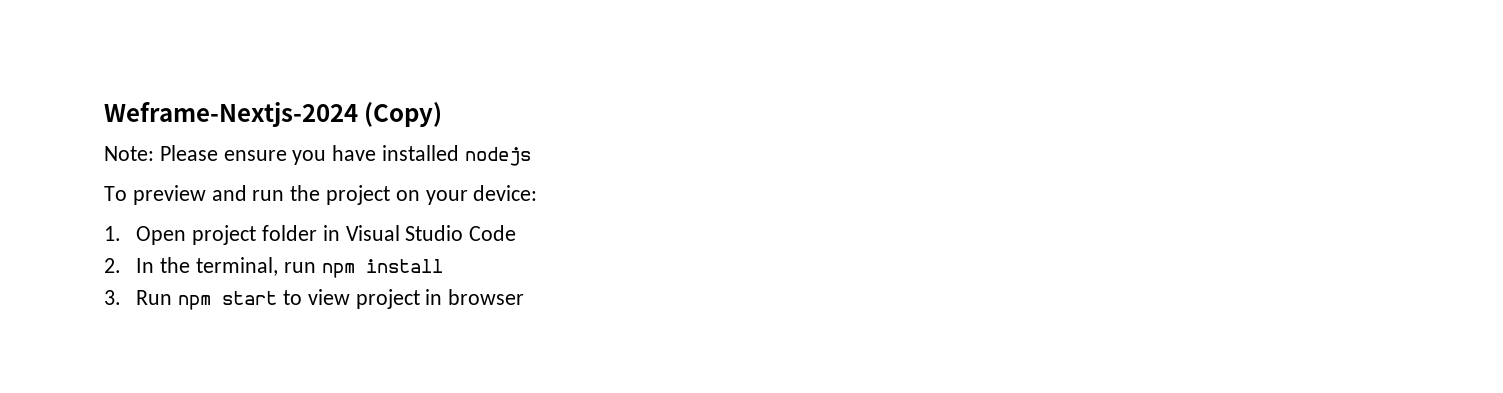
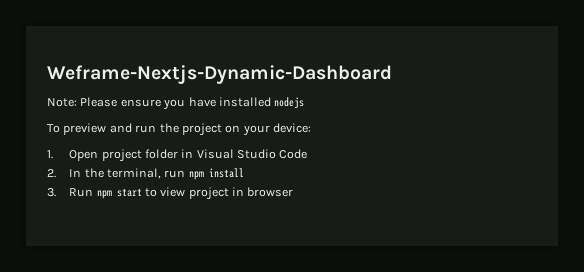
[104,102,443,127] Weframe-Nextjs-2024 (Copy) -> [47,65,392,84] Weframe-Nextjs-Dynamic-Dashboard

